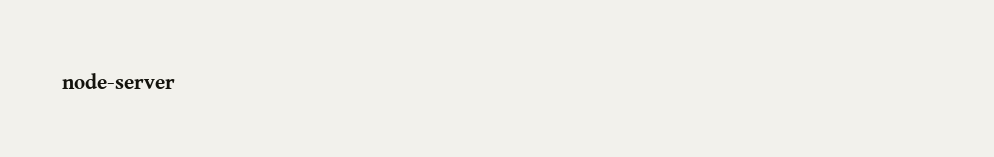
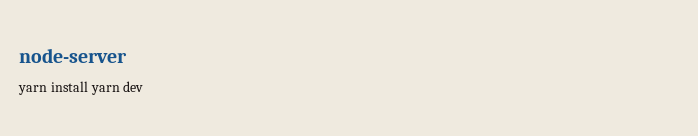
(175, 81) none -> [18,81,144,95] // yarn install yarn dev

